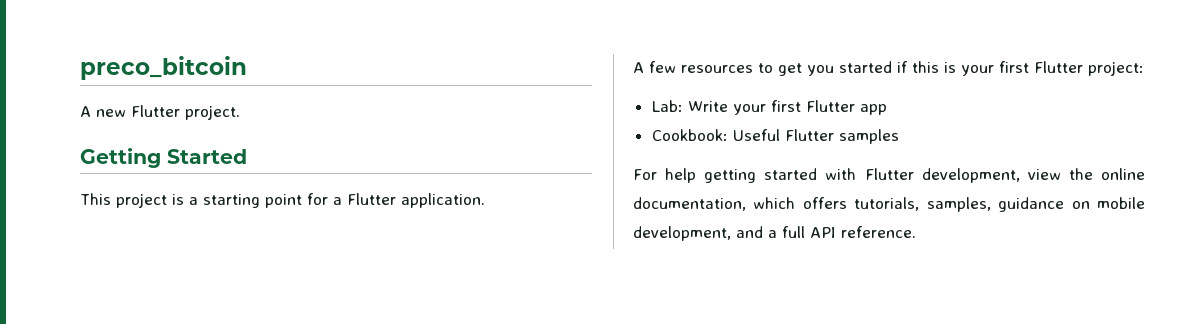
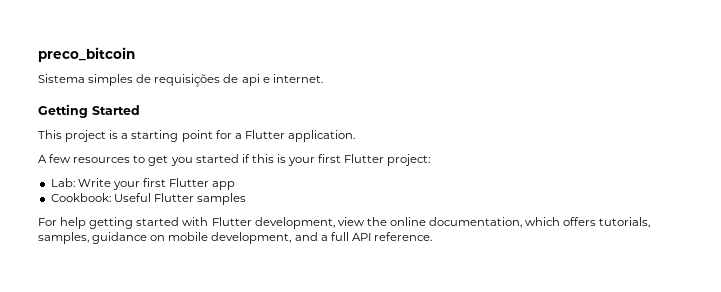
[80,105,240,120] A new Flutter project. -> [38,74,323,87] Sistema simples de requisições de api e internet.

